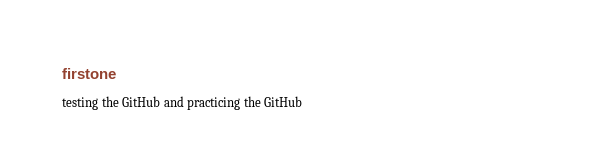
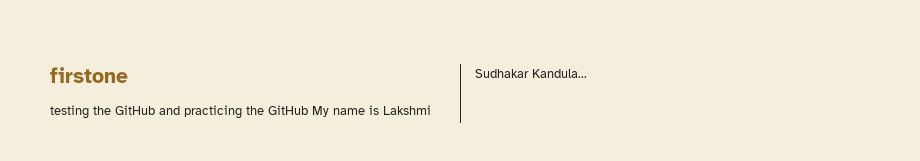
(303, 101) none -> [312,105,431,117] [475,69,587,78] My name is Lakshmi Sudhakar Kandula...

